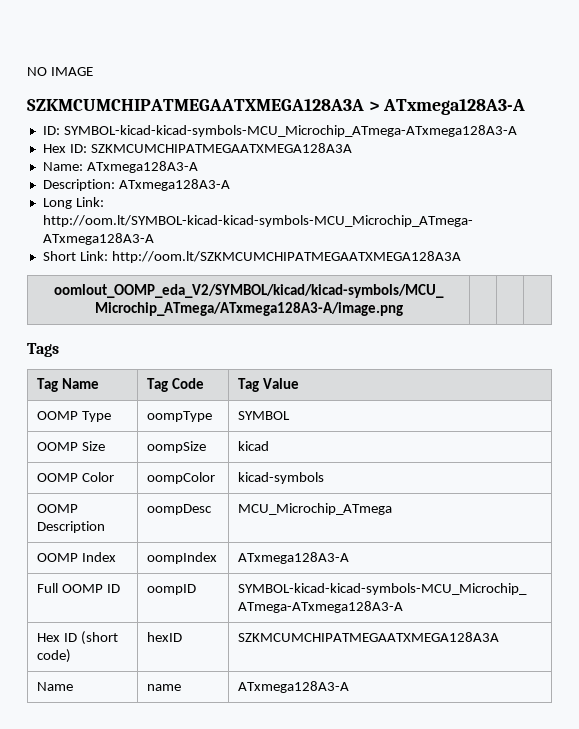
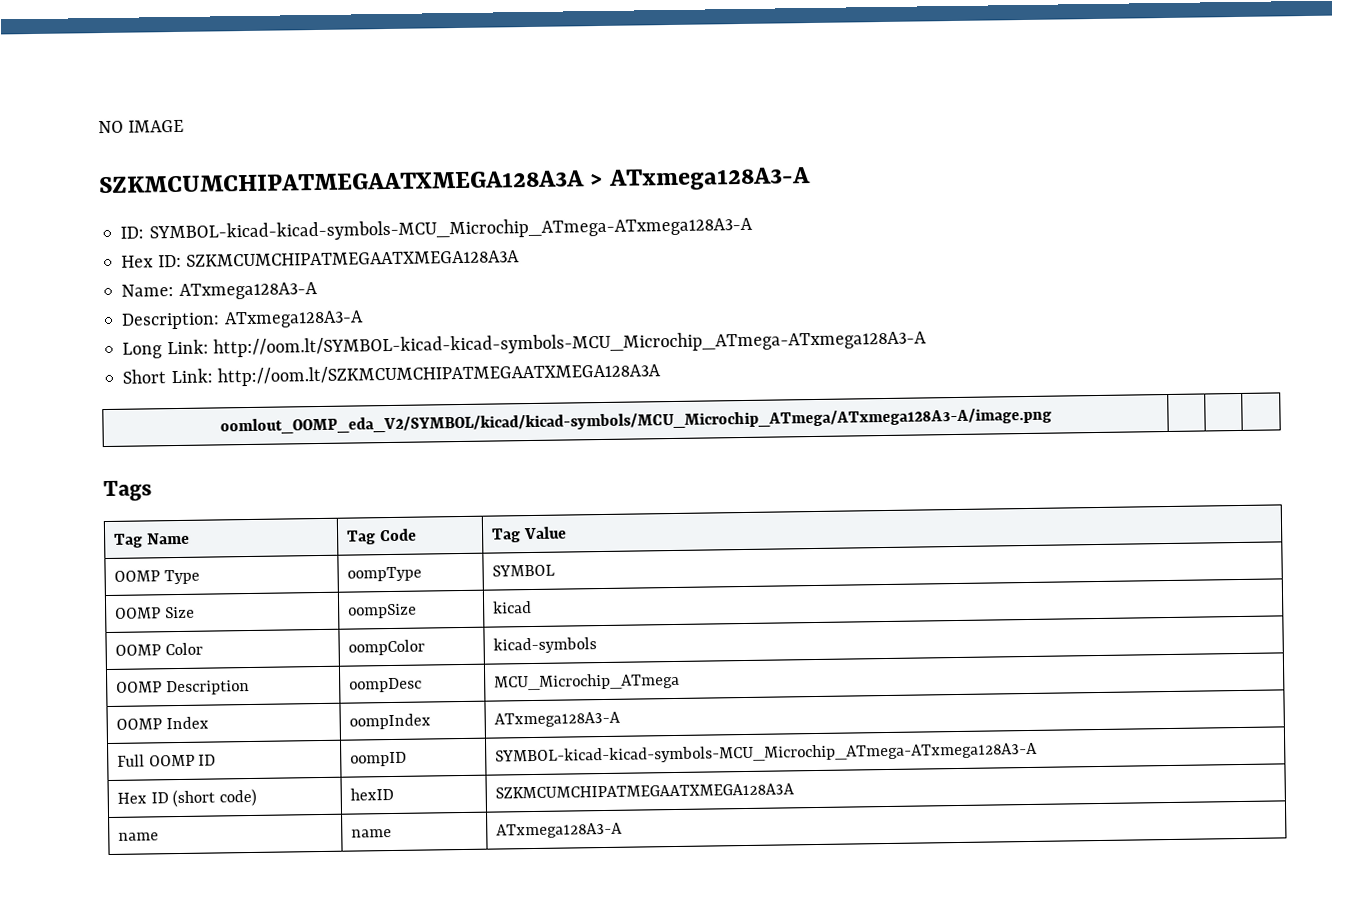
[36,682,73,691] Name -> [118,832,160,841] name

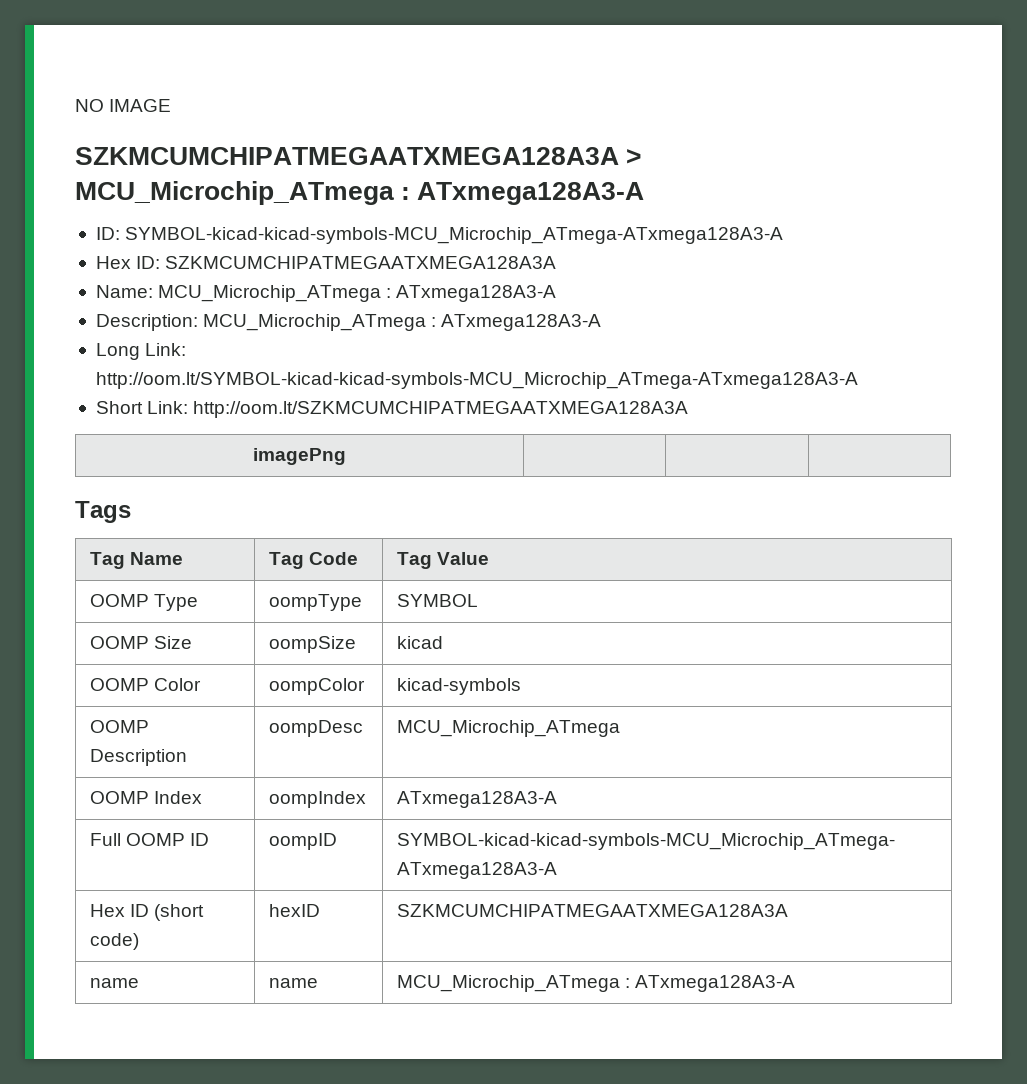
(604, 179) none -> [75,181,411,205] MCU_Microchip_ATmega :
(175, 290) none -> [158,285,392,302] MCU_Microchip_ATmega :
(221, 321) none -> [203,314,437,331] MCU_Microchip_ATmega :
[219,407,1052,435] oomlout_OOMP_eda_V2/SYMBOL/kicad/kicad-symbols/MCU_Microchip_ATmega/ATxmega128A3-A/image.png -> [253,448,346,465] imagePng
(393, 833) none -> [396,975,631,992] MCU_Microchip_ATmega :

